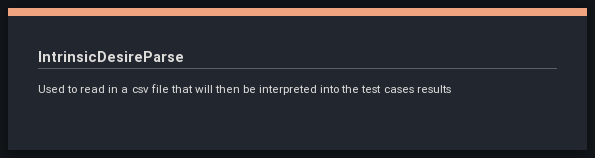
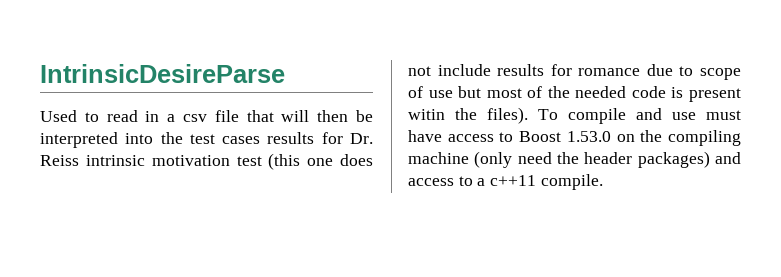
(451, 89) none -> [321,132,373,144] [40,153,373,170] [408,64,741,80] [408,86,741,102] [408,107,741,124] [408,130,741,146] [408,151,741,168] [408,174,603,190] for Dr. Reiss intrinsic motivation test (this one does not include results for romance due to scope of use but most of the needed code is present witin the files). To compile and use must have access to Boost 1.53.0 on the compiling machine (only need the header packages) and access to a c++11 compile.

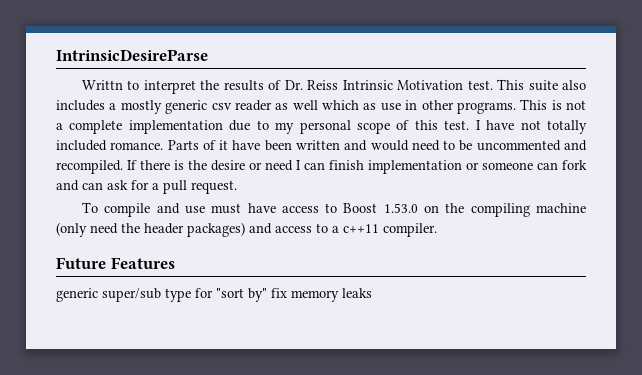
[40,110,374,122] [40,132,373,148] [40,153,373,170] [408,64,741,80] [408,86,741,102] [408,107,528,124] Used to read in a csv file that will then be interpreted into the test cases results for Dr. Reiss intrinsic motivation test (this one does not include results for romance due to scope of use but most of the needed code is present witin the files). -> [81,79,587,94] [56,99,586,114] [56,120,588,134] [56,140,587,151] [56,160,587,174] [56,180,237,194] Writtn to interpret the results of Dr. Reiss Intrinsic Motivation test. This suite also includes a mostly generic csv reader as well which as use in other programs. This is not a complete implementation due to my personal scope of this test. I have not totally included romance. Parts of it have been written and would need to be uncommented and recompiled. If there is the desire or need I can finish implementation or someone can fork and can ask for a pull request. //
[540,174,603,190] compile. -> [383,223,437,237] [56,257,175,269] [56,288,372,302] compiler. // Future Features // generic super/sub type for "sort by" fix memory leaks

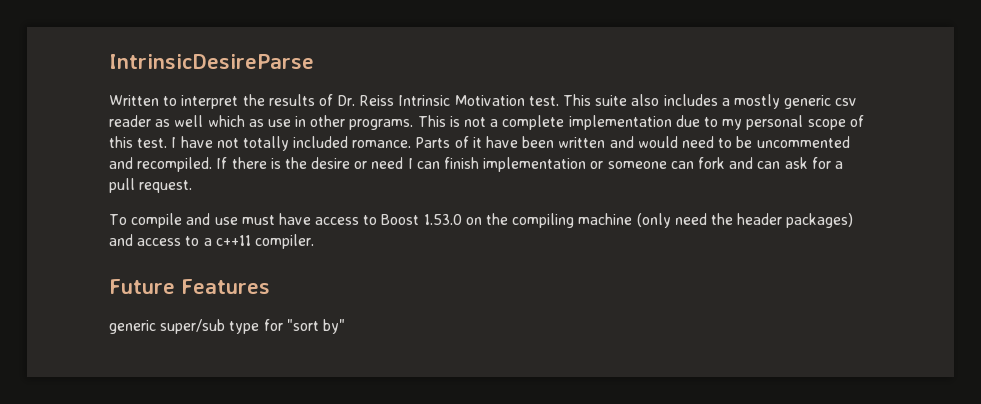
[81,80,123,90] Writtn -> [109,95,159,106] Written
[271,288,372,302] fix memory leaks -> (345, 326) none

